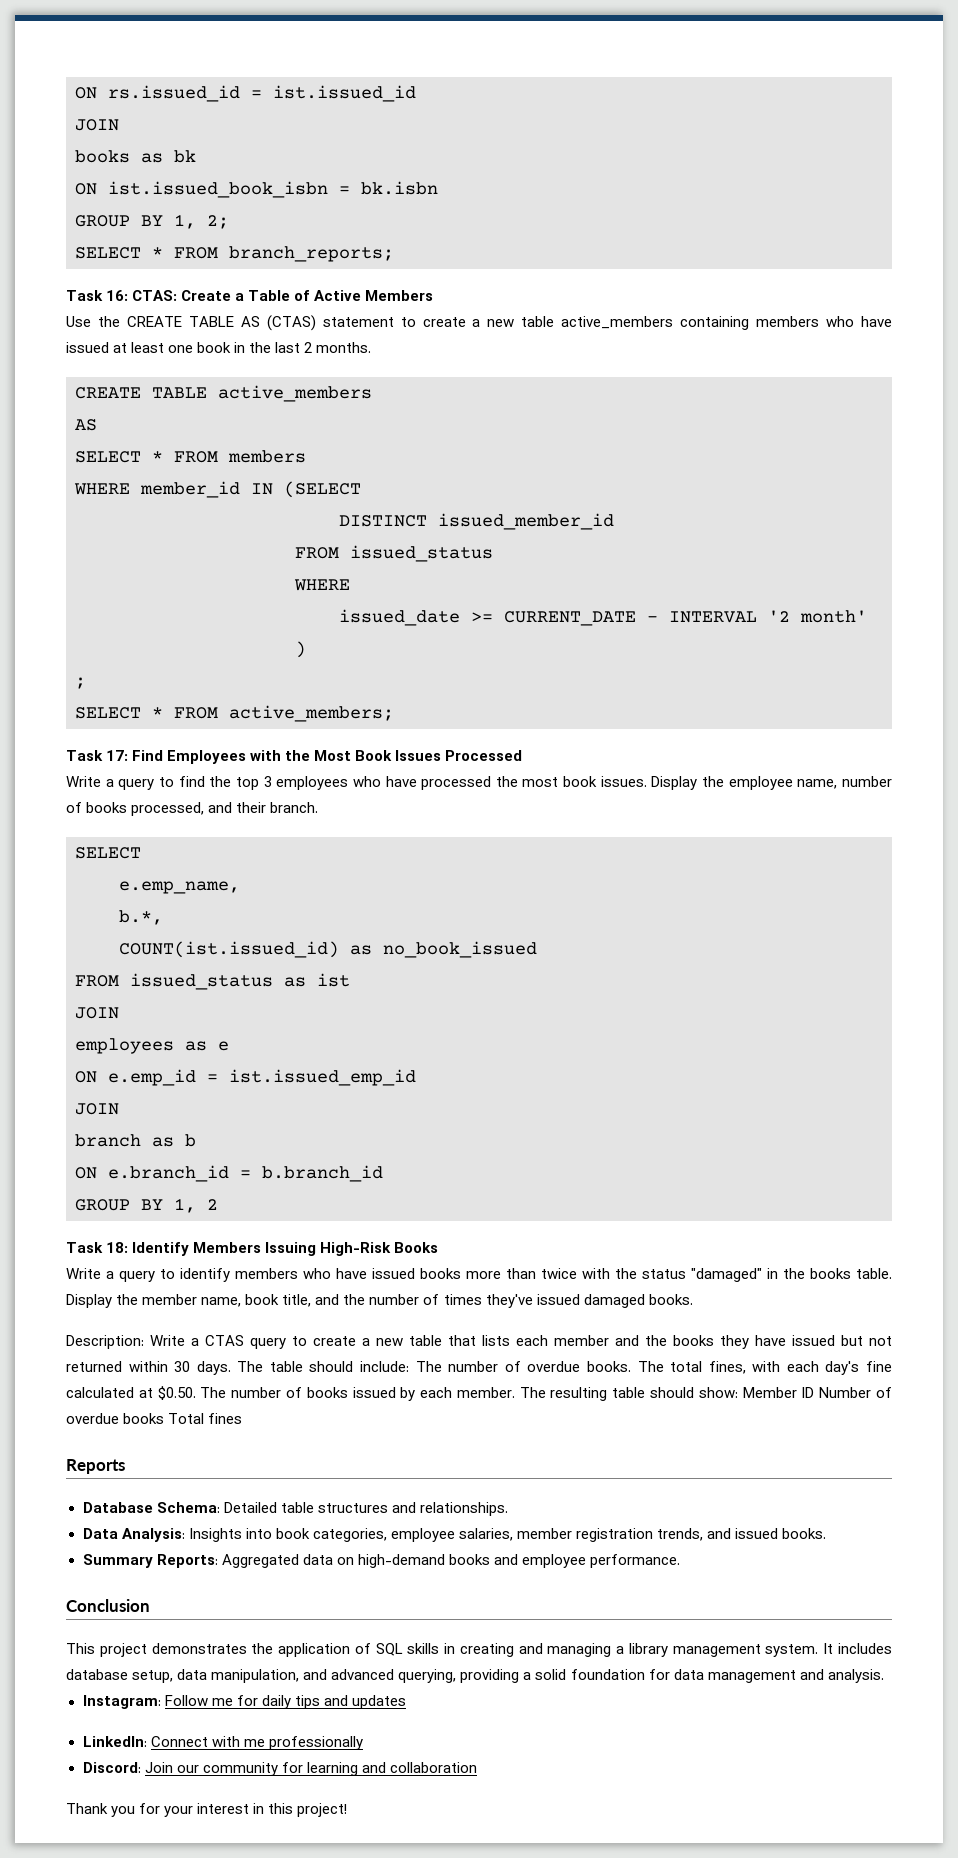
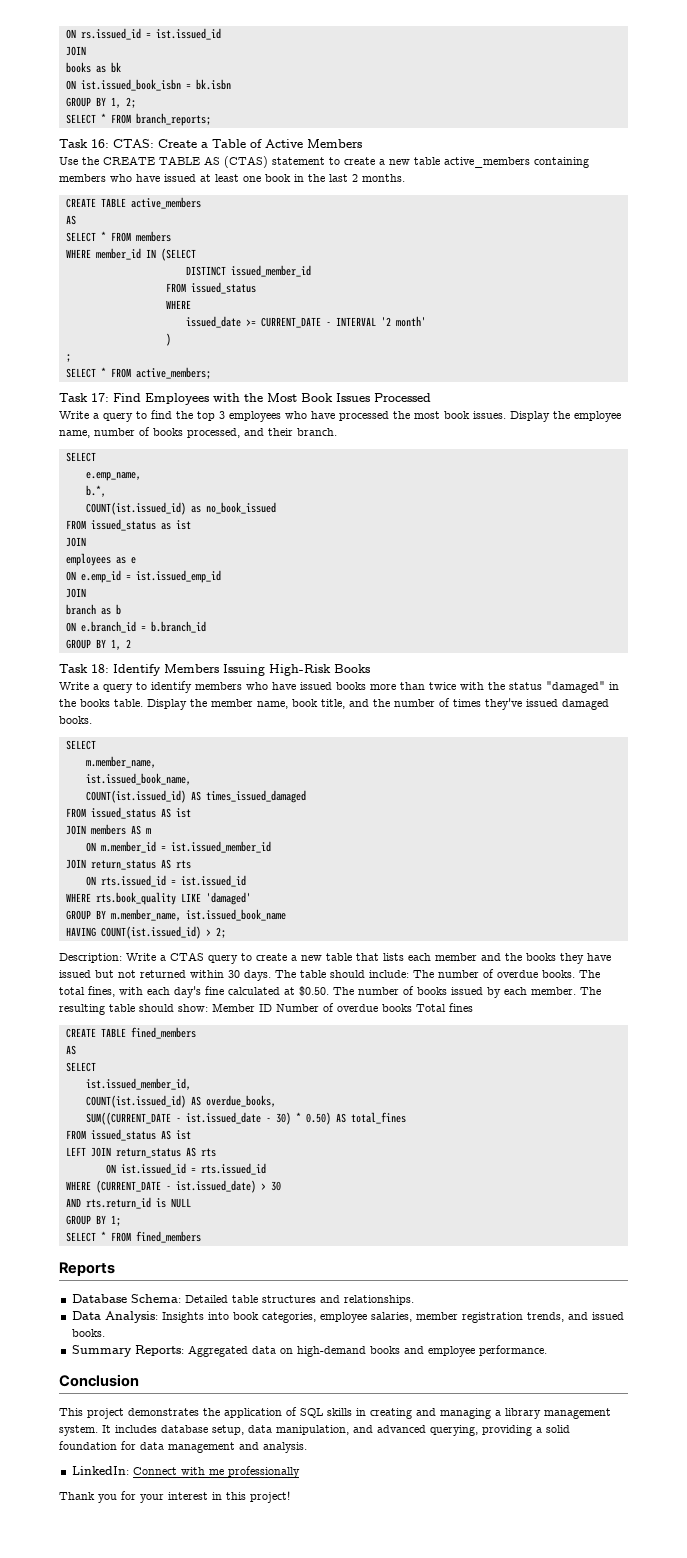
(693, 1299) none -> [65,740,96,750] [85,756,156,768] [85,773,191,785] [85,790,306,803] [65,807,191,819] [65,824,151,835] [85,841,271,853] [65,859,191,870] [85,875,246,887] [65,892,251,905] [65,909,286,921] [65,926,226,939] // SELECT // m.member_name, // ist.issued_book_name, // COUNT(ist.issued_id) AS times_issued_damaged // FROM issued_status AS ist // JOIN members AS m // ON m.member_id = ist.issued_member_id // JOIN return_status AS rts // ON rts.issued_id = ist.issued_id // WHERE rts.book_quality LIKE 'damaged' // GROUP BY m.member_name, ist.issued_book_name // HAVING COUNT(ist.issued_id) > 2;
(243, 1418) none -> [65,1027,196,1039] [65,1045,76,1055] [65,1062,96,1072] [85,1078,191,1090] [85,1095,276,1108] [85,1112,406,1125] [65,1129,191,1141] [65,1147,216,1158] [105,1163,266,1175] [65,1180,281,1193] [65,1197,191,1209] [65,1215,121,1226] [65,1231,201,1243] // CREATE TABLE fined_members // AS // SELECT // ist.issued_member_id, // COUNT(ist.issued_id) AS overdue_books, // SUM((CURRENT_DATE - ist.issued_date - 30) * 0.50) AS total_fines // FROM issued_status AS ist // LEFT JOIN return_status AS rts // ON ist.issued_id = rts.issued_id // WHERE (CURRENT_DATE - ist.issued_date) > 30 // AND rts.return_id is NULL // GROUP BY 1; // SELECT * FROM fined_members
[82,1695,406,1709] // Instagram: Follow me for daily tips and updates -> (307, 1447) none
[82,1762,477,1776] // Discord: Join our community for learning and collaboration -> (300, 1472) none

